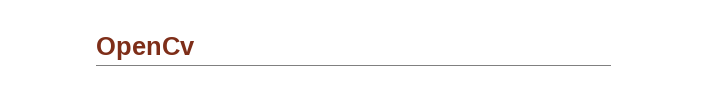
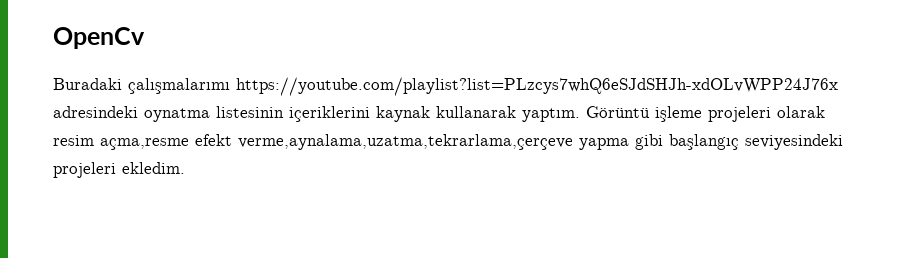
(195, 48) none -> [53,77,838,96] [53,106,825,122] [53,134,843,150] [53,162,185,178] // Buradaki çalışmalarımı https://youtube.com/playlist?list=PLzcys7whQ6eSJdSHJh-xdOLvWPP24J76x adresindeki oynatma listesinin içeriklerini kaynak kullanarak yaptım. Görüntü işleme projeleri olarak resim açma,resme efekt verme,aynalama,uzatma,tekrarlama,çerçeve yapma gibi başlangıç seviyesindeki projeleri ekledim.

